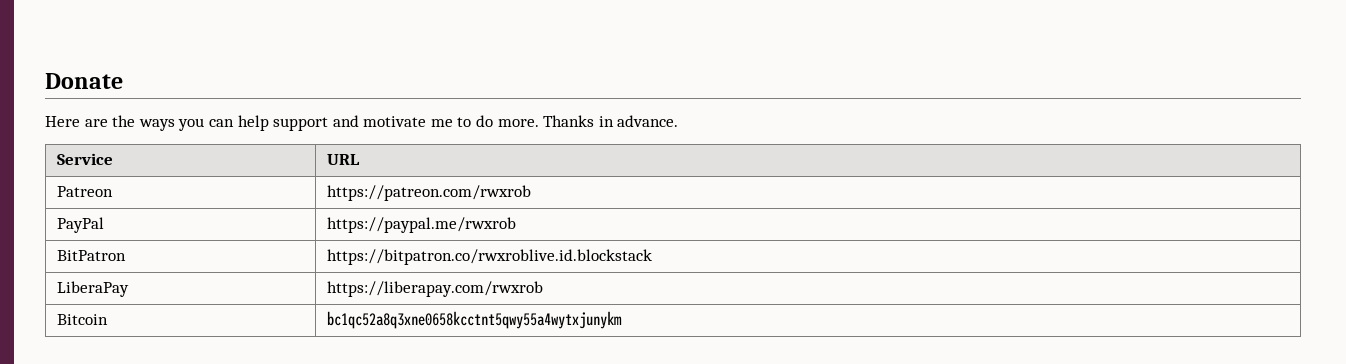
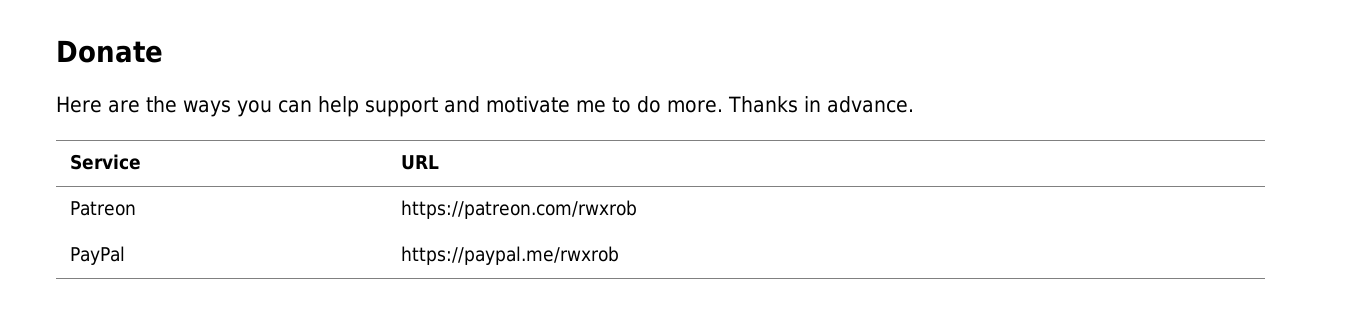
[57,250,127,261] [327,249,653,265] [57,281,130,297] [327,281,544,297] [57,314,109,325] [327,311,623,329] // BitPatron | https://bitpatron.co/rwxroblive.id.blockstack // LiberaPay | https://liberapay.com/rwxrob // Bitcoin | bc1qc52a8q3xne0658kcctnt5qwy55a4wytxjunykm -> (620, 255) none

